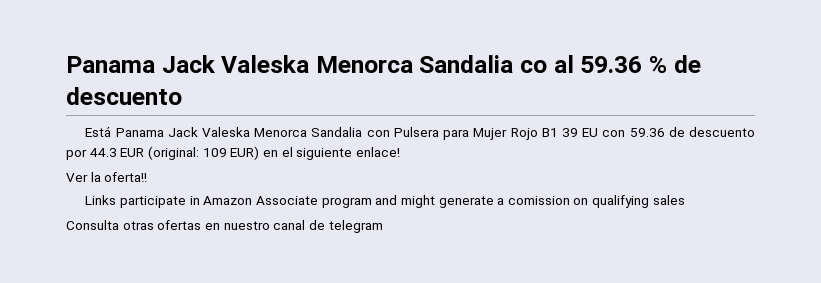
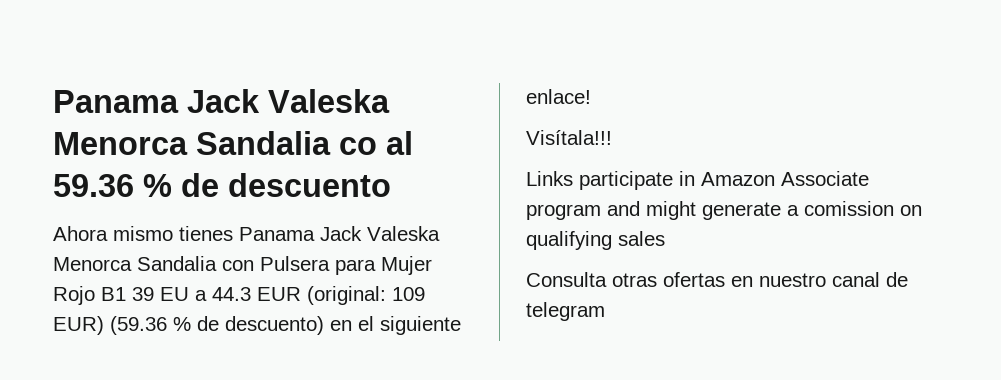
[85,126,112,137] Está -> [53,226,233,241] Ahora mismo tienes
[602,127,755,137] [66,149,87,160] con 59.36 de descuento por -> [195,290,207,301] a
(260, 153) none -> [110,316,324,335] (59.36 % de descuento)
[66,172,148,182] Ver la oferta!! -> [526,130,612,145] Visítala!!!

